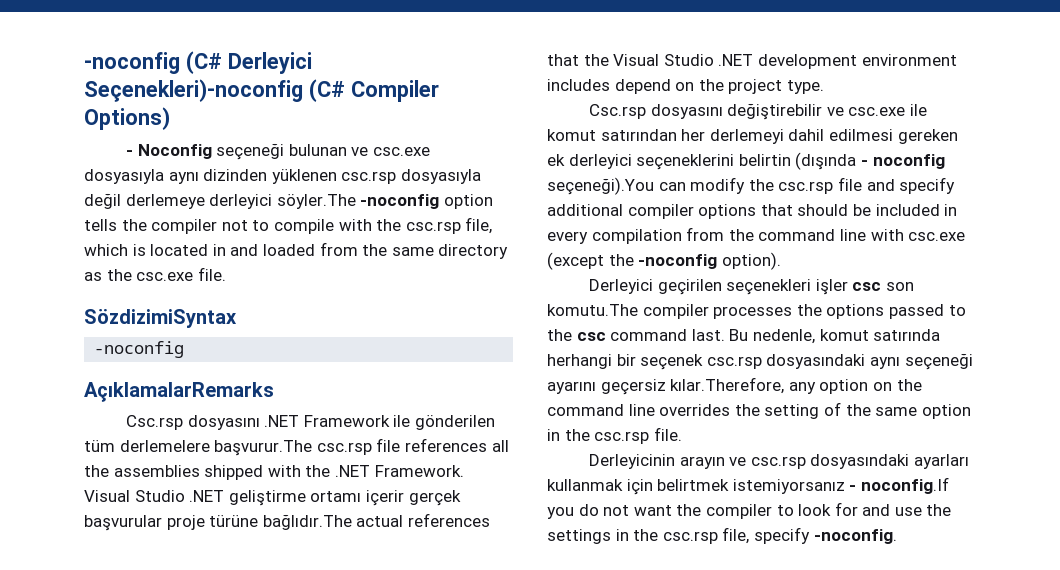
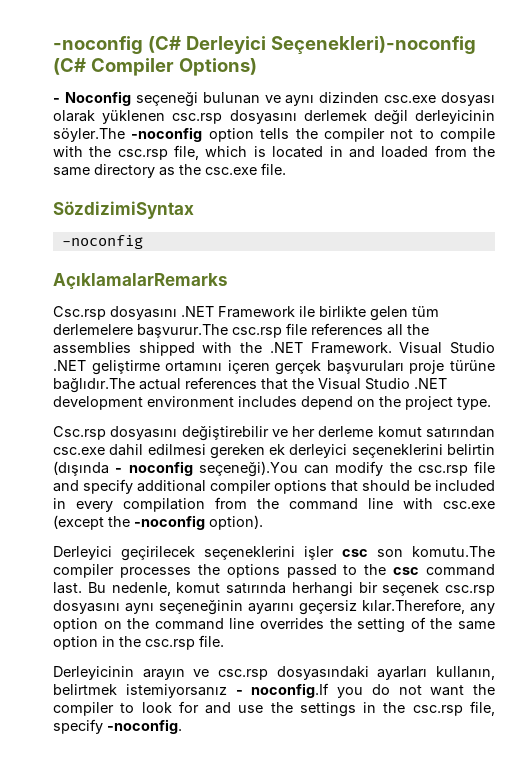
[373,147,431,156] [84,169,481,184] [84,193,273,209] csc.exe dosyasıyla aynı dizinden yüklenen csc.rsp dosyasıyla değil derlemeye derleyici -> [285,92,495,106] [53,110,495,125] aynı dizinden csc.exe dosyası olarak yüklenen csc.rsp dosyasını derlemek değil derleyicinin
[415,415,496,430] gönderilen -> [319,306,408,321] birlikte gelen
[310,490,461,506] [84,515,162,531] ortamı içerir gerçek başvurular -> [165,360,404,375] ortamını içeren gerçek başvuruları
[848,104,928,116] [547,129,784,144] csc.exe ile komut satırından her derlemeyi -> [292,426,495,438] [53,447,105,455] her derleme komut satırından csc.exe
[657,279,812,295] geçirilen seçenekleri -> [121,546,295,561] geçirilecek seçeneklerini
[766,353,973,370] dosyasındaki aynı seçeneği -> [53,600,243,615] dosyasını aynı seçeneğinin
[547,479,653,495] kullanmak için -> [436,666,495,680] kullanın,

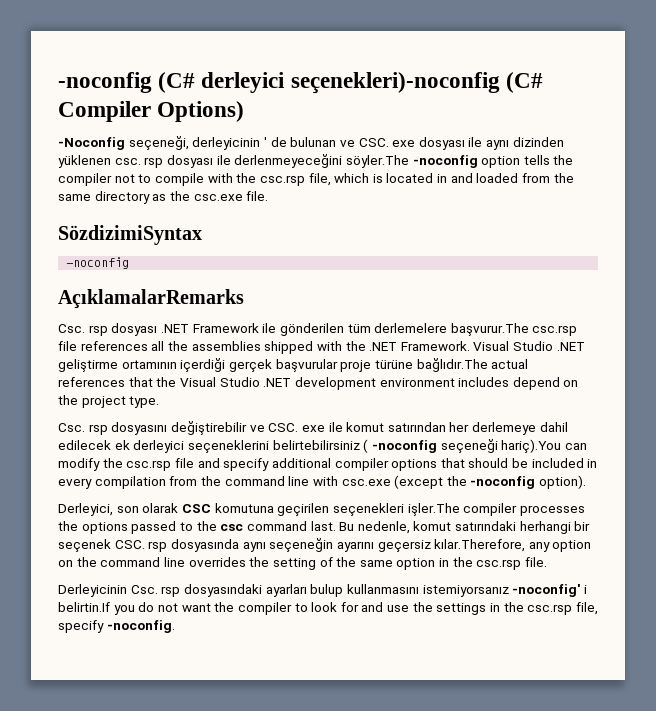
[185,36,476,54] Derleyici Seçenekleri)-noconfig -> [201,72,500,94] derleyici seçenekleri)-noconfig
[53,91,495,107] [53,110,495,125] - Noconfig seçeneği bulunan ve aynı dizinden csc.exe dosyası olarak yüklenen csc.rsp dosyasını derlemek değil derleyicinin -> [58,136,564,150] [58,154,343,168] -Noconfig seçeneği, derleyicinin ' de bulunan ve CSC. exe dosyası ile aynı dizinden yüklenen csc. rsp dosyası ile derlenmeyeceğini
[53,306,177,320] Csc.rsp dosyasını -> [58,323,158,336] Csc. rsp dosyası
[319,306,408,321] birlikte gelen -> [279,323,344,336] gönderilen
[165,360,404,375] ortamını içeren gerçek başvuruları -> [121,358,338,372] ortamının içerdiği gerçek başvurular
[53,426,106,440] Csc.rsp -> [58,423,108,435] Csc. rsp
[292,426,495,438] [53,444,495,459] [53,461,298,477] her derleme komut satırından csc.exe dahil edilmesi gereken ek derleyici seçeneklerini belirtin (dışında - noconfig seçeneği).You -> [268,422,568,435] [58,439,562,453] CSC. exe ile komut satırından her derlemeye dahil edilecek ek derleyici seçeneklerini belirtebilirsiniz ( -noconfig seçeneği hariç).You
[53,546,495,561] Derleyici geçirilecek seçeneklerini işler csc son komutu.The -> [58,503,460,516] Derleyici, son olarak CSC komutuna geçirilen seçenekleri işler.The
[226,582,286,594] satırında -> [455,521,517,531] satırındaki
[445,585,495,596] [53,600,243,615] csc.rsp dosyasını aynı seçeneğinin -> [114,538,334,552] CSC. rsp dosyasında aynı seçeneğin
[142,666,495,680] [53,683,330,698] arayın ve csc.rsp dosyasındaki ayarları kullanın, belirtmek istemiyorsanız - noconfig.If -> [130,584,587,597] [58,602,110,612] Csc. rsp dosyasındaki ayarları bulup kullanmasını istemiyorsanız -noconfig' i belirtin.If

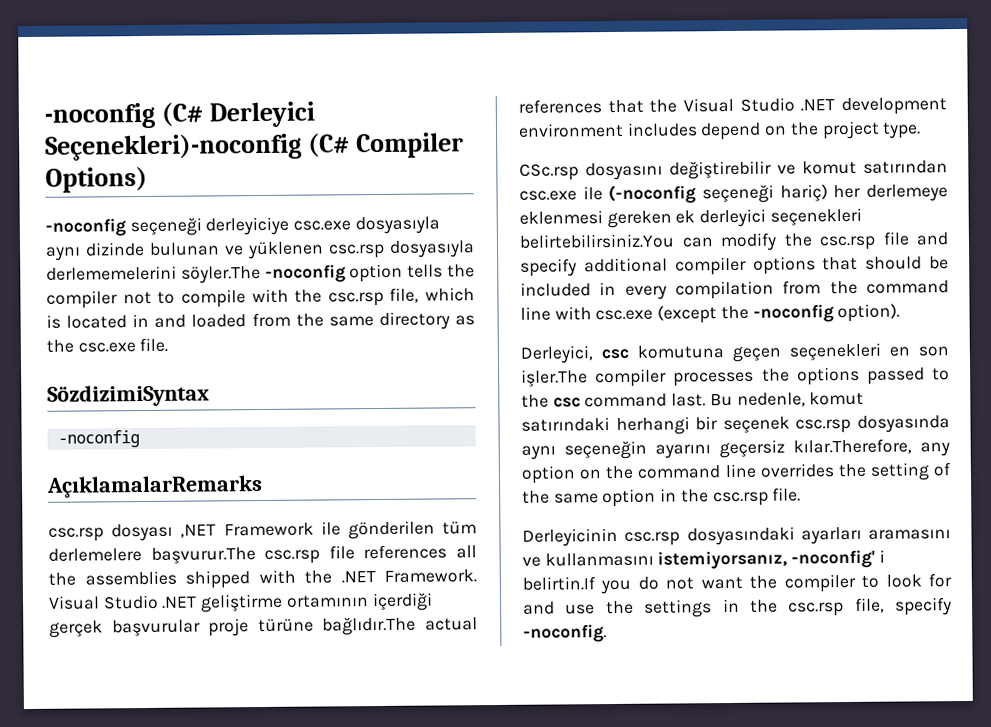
[201,72,500,94] derleyici seçenekleri)-noconfig -> [208,101,315,128] [45,133,302,161] Derleyici Seçenekleri)-noconfig
[58,136,564,150] [58,154,343,168] -Noconfig seçeneği, derleyicinin ' de bulunan ve CSC. exe dosyası ile aynı dizinden yüklenen csc. rsp dosyası ile derlenmeyeceğini -> [45,216,440,237] [45,240,475,261] [46,265,177,281] -noconfig seçeneği derleyiciye csc.exe dosyasıyla aynı dizinde bulunan ve yüklenen csc.rsp dosyasıyla derlememelerini
[58,323,189,336] Csc. rsp dosyası .NET -> [48,523,217,542] csc.rsp dosyası ,NET
[58,423,108,435] Csc. rsp -> [519,163,579,181] CSc.rsp
[268,422,568,435] [58,439,562,453] CSC. exe ile komut satırından her derlemeye dahil edilecek ek derleyici seçeneklerini belirtebilirsiniz ( -noconfig seçeneği hariç).You -> [802,160,948,175] [519,184,948,205] [519,207,862,229] [519,233,675,249] komut satırından csc.exe ile (-noconfig seçeneği hariç) her derlemeye eklenmesi gereken ek derleyici seçenekleri belirtebilirsiniz.You
[116,503,404,516] son olarak CSC komutuna geçirilen seçenekleri -> [601,342,949,362] csc komutuna geçen seçenekleri en son
[114,540,168,552] CSC. rsp -> [795,418,852,434] csc.rsp
[130,584,509,597] Csc. rsp dosyasındaki ayarları bulup kullanmasını istemiyorsanız -> [624,526,951,546] [522,550,788,570] csc.rsp dosyasındaki ayarları aramasını ve kullanmasını istemiyorsanız,

